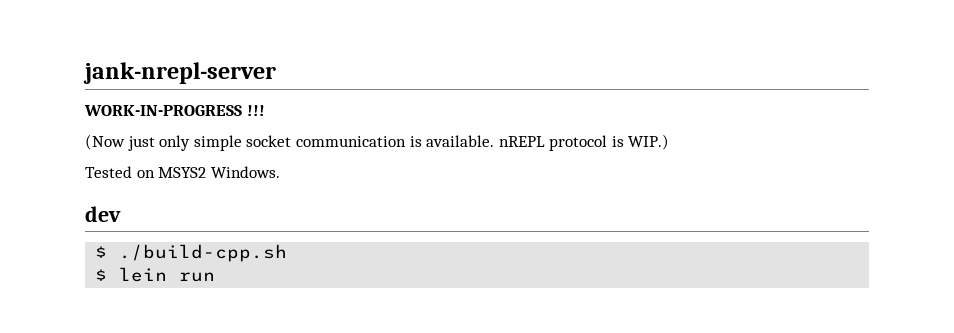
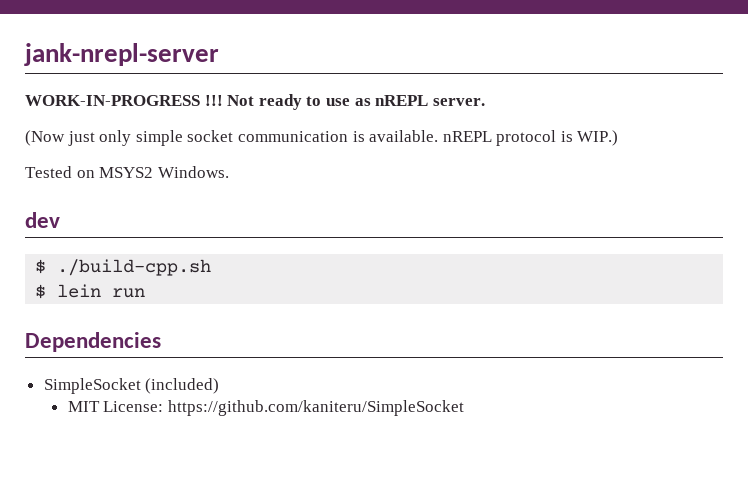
(265, 110) none -> [227,94,485,110] Not ready to use as nREPL server.
(216, 277) none -> [25,332,161,352] [43,378,220,394] [67,400,464,416] // Dependencies // SimpleSocket (included) // MIT License: https://github.com/kaniteru/SimpleSocket

